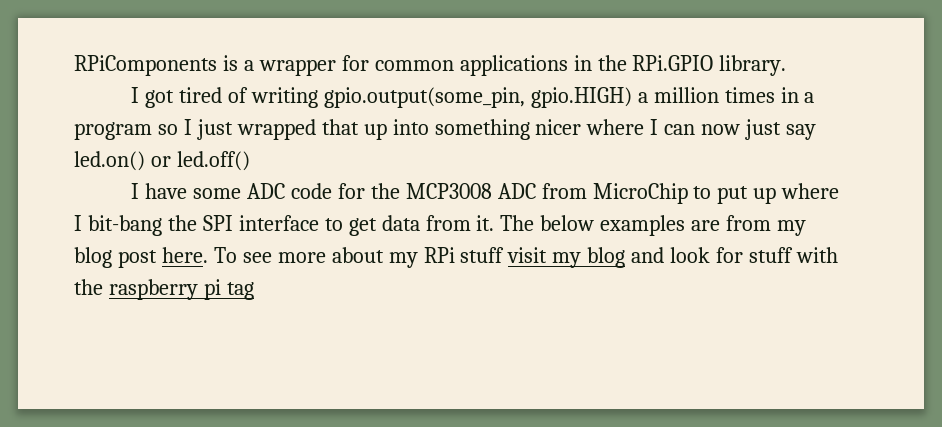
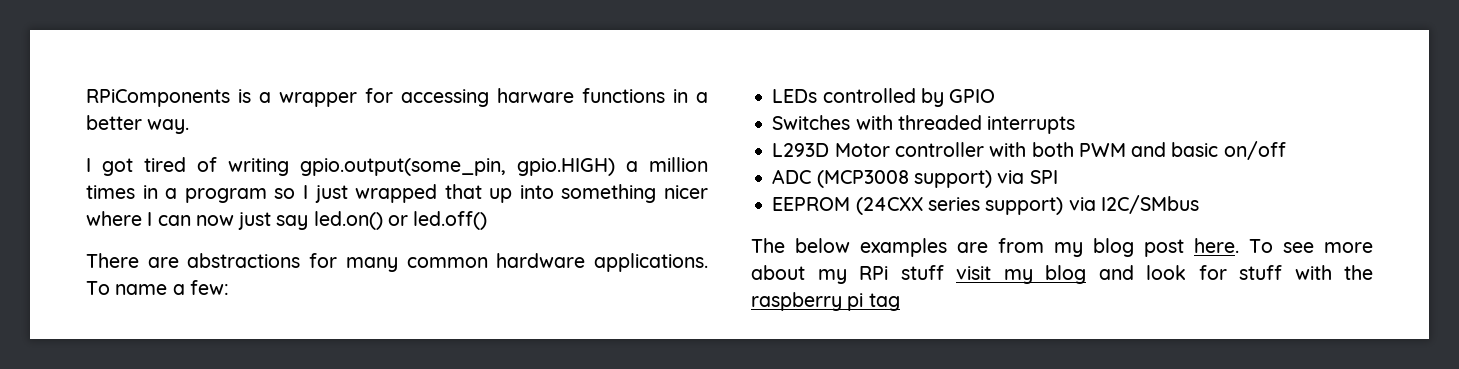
[374,55,787,76] common applications in the RPi.GPIO library. -> [401,88,708,107] [86,115,190,134] accessing harware functions in a better way.
[131,183,840,204] [74,215,495,236] I have some ADC code for the MCP3008 ADC from MicroChip to put up where I bit-bang the SPI interface to get data from it. -> [86,253,708,272] [86,280,229,295] [772,88,996,107] [772,115,1076,134] [772,141,1286,160] [772,169,1058,188] [772,195,1199,215] There are abstractions for many common hardware applications. To name a few: // LEDs controlled by GPIO // Switches with threaded interrupts // L293D Motor controller with both PWM and basic on/off // ADC (MCP3008 support) via SPI // EEPROM (24CXX series support) via I2C/SMbus //

